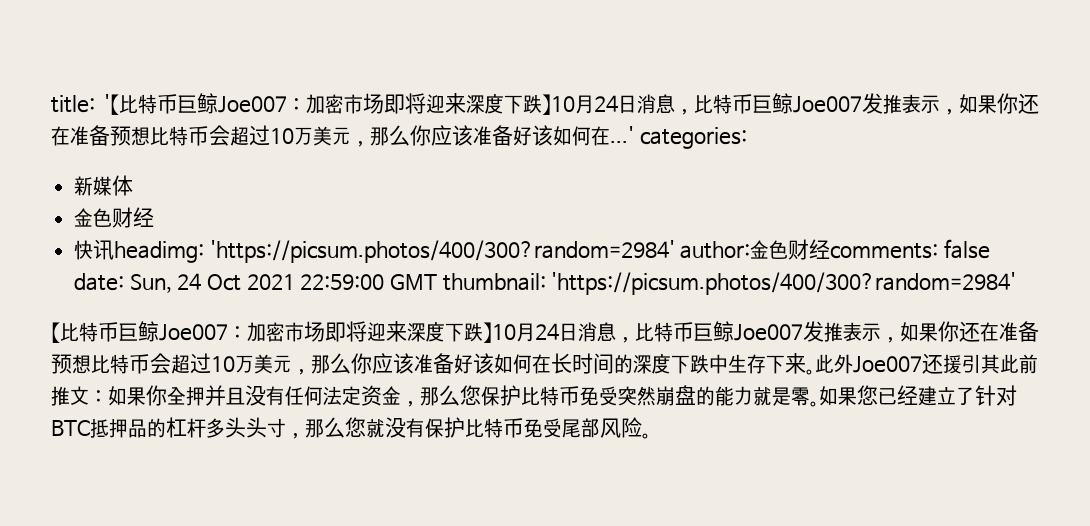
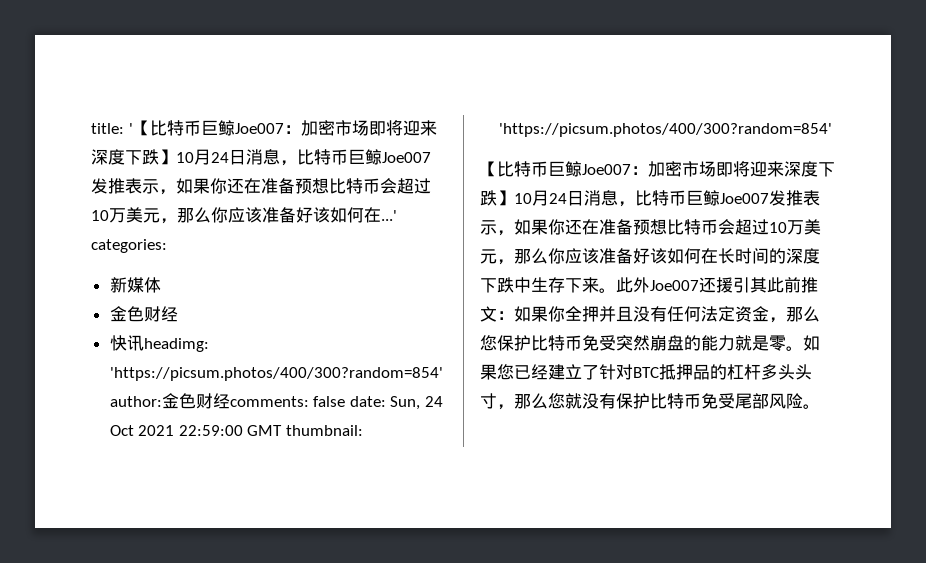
[209,240,675,263] 'https://picsum.photos/400/300?random=2984' -> [109,367,443,381] 'https://picsum.photos/400/300?random=854'
[551,272,1017,295] 'https://picsum.photos/400/300?random=2984' -> [498,123,832,137] 'https://picsum.photos/400/300?random=854'

